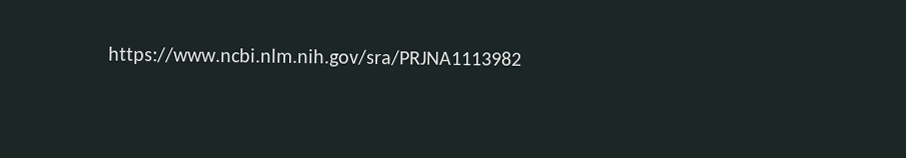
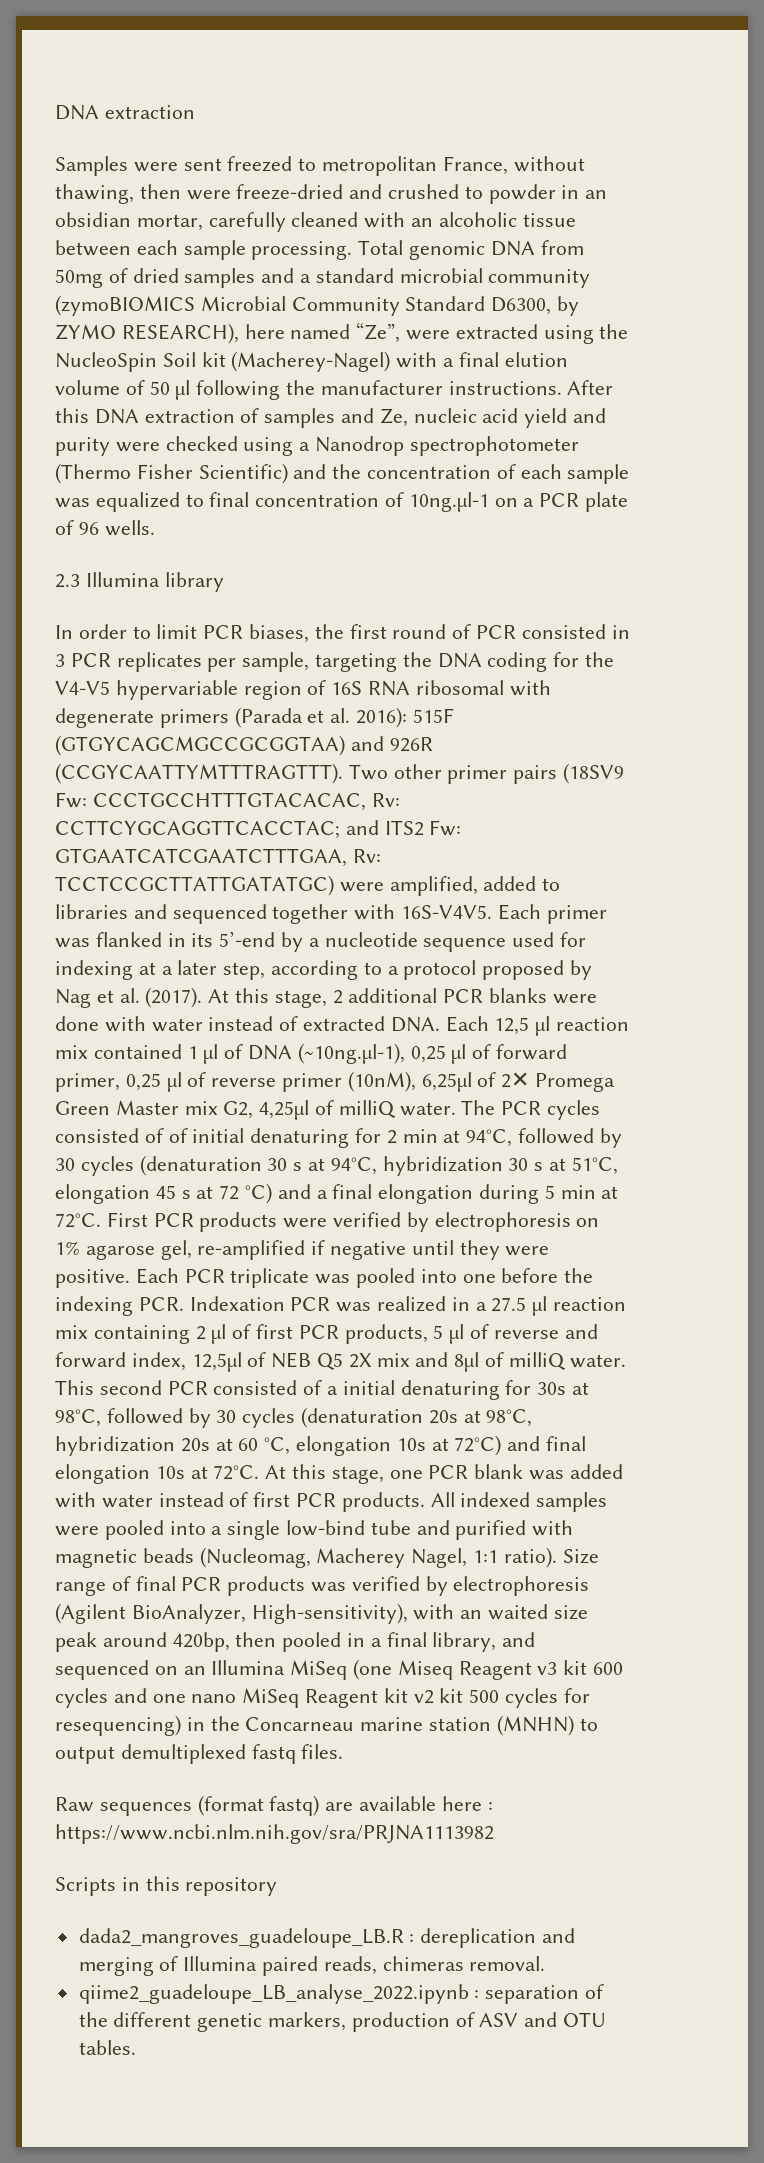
[108,46,522,69] https://www.ncbi.nlm.nih.gov/sra/PRJNA1113982 -> [55,105,195,120] [55,156,585,176] [55,184,608,204] [55,212,576,232] [55,240,584,260] [55,268,591,288] [55,295,580,316] [55,322,629,344] [55,351,568,372] [55,380,614,400] [55,408,607,428] [55,436,579,456] [55,463,630,484] [55,492,629,512] [55,520,155,536] [55,572,224,592] [55,624,630,643] [55,652,615,672] [55,680,551,700] [55,707,454,728] [55,735,433,756] [55,763,625,784] [55,792,400,811] [55,820,462,839] [55,848,381,867] [55,875,561,896] [55,904,607,924] [55,931,587,952] [55,960,593,980] [55,987,597,1008] [55,1016,630,1036] [55,1043,568,1064] [55,1071,616,1092] [55,1100,601,1120] [55,1128,622,1148] [55,1155,618,1176] [55,1183,619,1204] [55,1212,600,1232] [55,1240,550,1260] [55,1268,594,1288] [55,1296,627,1316] [55,1324,598,1344] [55,1352,626,1372] [55,1380,590,1400] [55,1407,533,1428] [55,1435,587,1456] [55,1464,623,1484] [55,1492,608,1512] [55,1520,574,1540] [55,1547,599,1568] [55,1576,590,1596] [55,1603,588,1624] [55,1632,536,1652] [55,1659,624,1680] [55,1688,590,1708] [55,1715,598,1736] [55,1744,344,1764] [55,1795,493,1816] [55,1824,494,1844] [55,1876,278,1896] [78,1928,576,1948] [78,1956,546,1976] [78,1984,605,2004] [78,2012,607,2032] [78,2040,136,2055] DNA extraction // Samples were sent freezed to metropolitan France, without thawing, then were freeze-dried and crushed to powder in an obsidian mortar, carefully cleaned with an alcoholic tissue between each sample processing. Total genomic DNA from 50mg of dried samples and a standard microbial community (zymoBIOMICS Microbial Community Standard D6300, by ZYMO RESEARCH), here named “Ze”, were extracted using the NucleoSpin Soil kit (Macherey-Nagel) with a final elution volume of 50 µl following the manufacturer instructions. After this DNA extraction of samples and Ze, nucleic acid yield and purity were checked using a Nanodrop spectrophotometer (Thermo Fisher Scientific) and the concentration of each sample was equalized to final concentration of 10ng.µl-1 on a PCR plate of 96 wells. // 2.3 Illumina library // In order to limit PCR biases, the first round of PCR consisted in 3 PCR replicates per sample, targeting the DNA coding for the V4-V5 hypervariable region of 16S RNA ribosomal with degenerate primers (Parada et al. 2016): 515F (GTGYCAGCMGCCGCGGTAA) and 926R (CCGYCAATTYMTTTRAGTTT). Two other primer pairs (18SV9 Fw: CCCTGCCHTTTGTACACAC, Rv: CCTTCYGCAGGTTCACCTAC; and ITS2 Fw: GTGAATCATCGAATCTTTGAA, Rv: TCCTCCGCTTATTGATATGC) were amplified, added to libraries and sequenced together with 16S-V4V5. Each primer was flanked in its 5’-end by a nucleotide sequence used for indexing at a later step, according to a protocol proposed by Nag et al. (2017). At this stage, 2 additional PCR blanks were done with water instead of extracted DNA. Each 12,5 µl reaction mix contained 1 µl of DNA (~10ng.µl-1), 0,25 µl of forward primer, 0,25 µl of reverse primer (10nM), 6,25µl of 2✕ Promega Green Master mix G2, 4,25µl of milliQ water. The PCR cycles consisted of of initial denaturing for 2 min at 94°C, followed by 30 cycles (denaturation 30 s at 94°C, hybridization 30 s at 51°C, elongation 45 s at 72 °C) and a final elongation during 5 min at 72°C. First PCR products were verified by electrophoresis on 1% agarose gel, re-amplified if negative until they were positive. Each PCR triplicate was pooled into one before the indexing PCR. Indexation PCR was realized in a 27.5 µl reaction mix containing 2 µl of first PCR products, 5 µl of reverse and forward index, 12,5µl of NEB Q5 2X mix and 8µl of milliQ water. This second PCR consisted of a initial denaturing for 30s at 98°C, followed by 30 cycles (denaturation 20s at 98°C, hybridization 20s at 60 °C, elongation 10s at 72°C) and final elongation 10s at 72°C. At this stage, one PCR blank was added with water instead of first PCR products. All indexed samples were pooled into a single low-bind tube and purified with magnetic beads (Nucleomag, Macherey Nagel, 1:1 ratio). Size range of final PCR products was verified by electrophoresis (Agilent BioAnalyzer, High-sensitivity), with an waited size peak around 420bp, then pooled in a final library, and sequenced on an Illumina MiSeq (one Miseq Reagent v3 kit 600 cycles and one nano MiSeq Reagent kit v2 kit 500 cycles for resequencing) in the Concarneau marine station (MNHN) to output demultiplexed fastq files. // Raw sequences (format fastq) are available here : https://www.ncbi.nlm.nih.gov/sra/PRJNA1113982 // Scripts in this repository // dada2_mangroves_guadeloupe_LB.R : dereplication and merging of Illumina paired reads, chimeras removal. // qiime2_guadeloupe_LB_analyse_2022.ipynb : separation of the different genetic markers, production of ASV and OTU tables.

